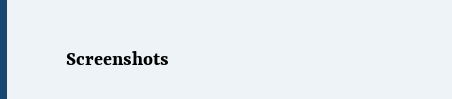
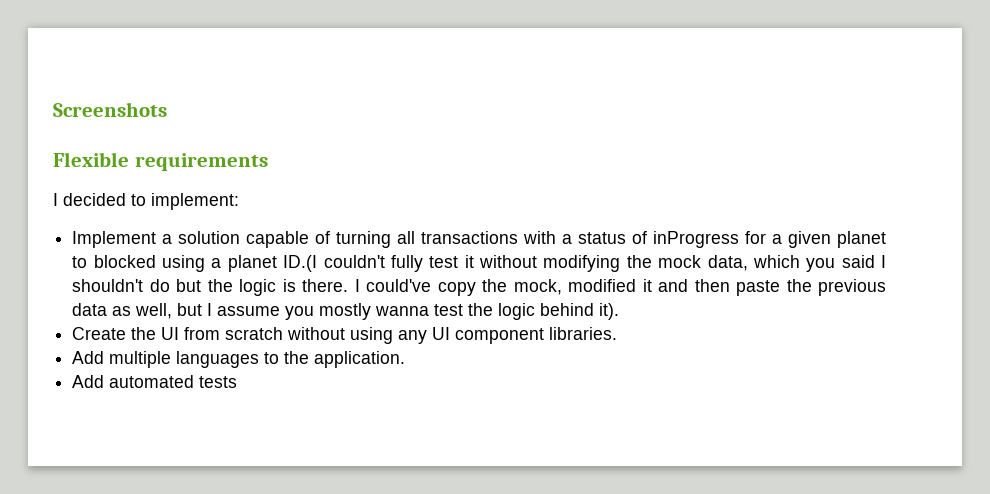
(169, 58) none -> [53,152,268,171] [53,193,239,210] [72,231,886,248] [72,255,886,272] [72,279,886,296] [72,303,620,320] [72,327,618,344] [72,351,406,368] [72,375,238,388] // Flexible requirements // I decided to implement: // Implement a solution capable of turning all transactions with a status of inProgress for a given planet to blocked using a planet ID.(I couldn't fully test it without modifying the mock data, which you said I shouldn't do but the logic is there. I could've copy the mock, modified it and then paste the previous data as well, but I assume you mostly wanna test the logic behind it). // Create the UI from scratch without using any UI component libraries. // Add multiple languages to the application. // Add automated tests

